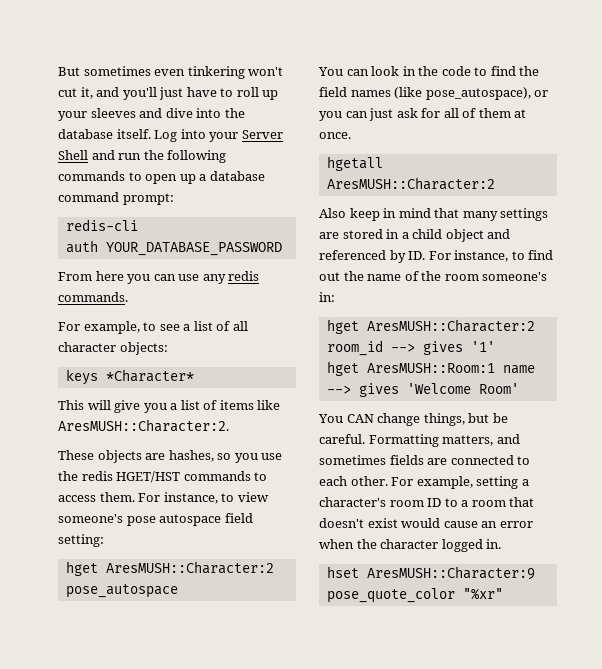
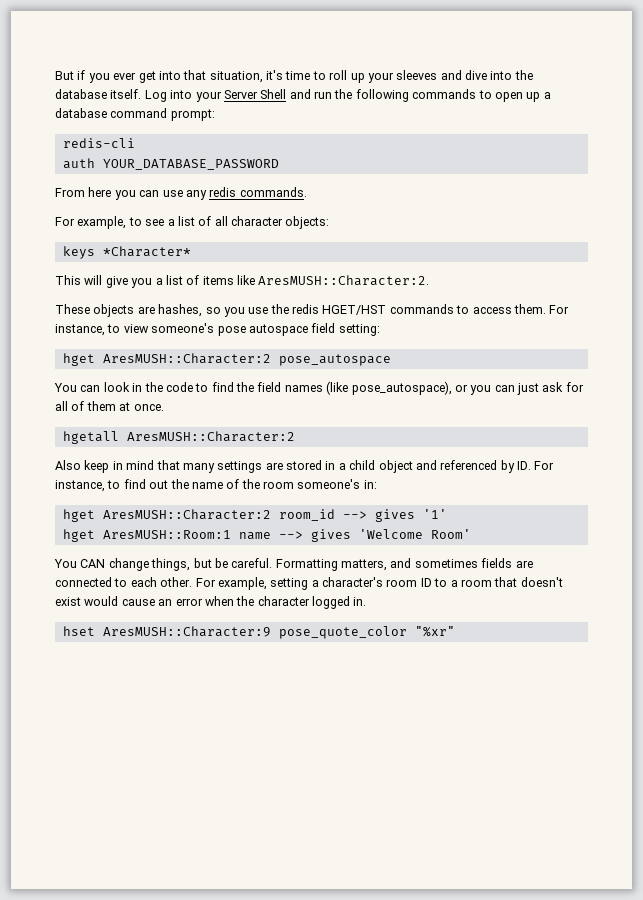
[83,66,284,79] [58,87,217,100] sometimes even tinkering won't cut it, and you'll just have -> [77,70,311,83] if you ever get into that situation, it's time

